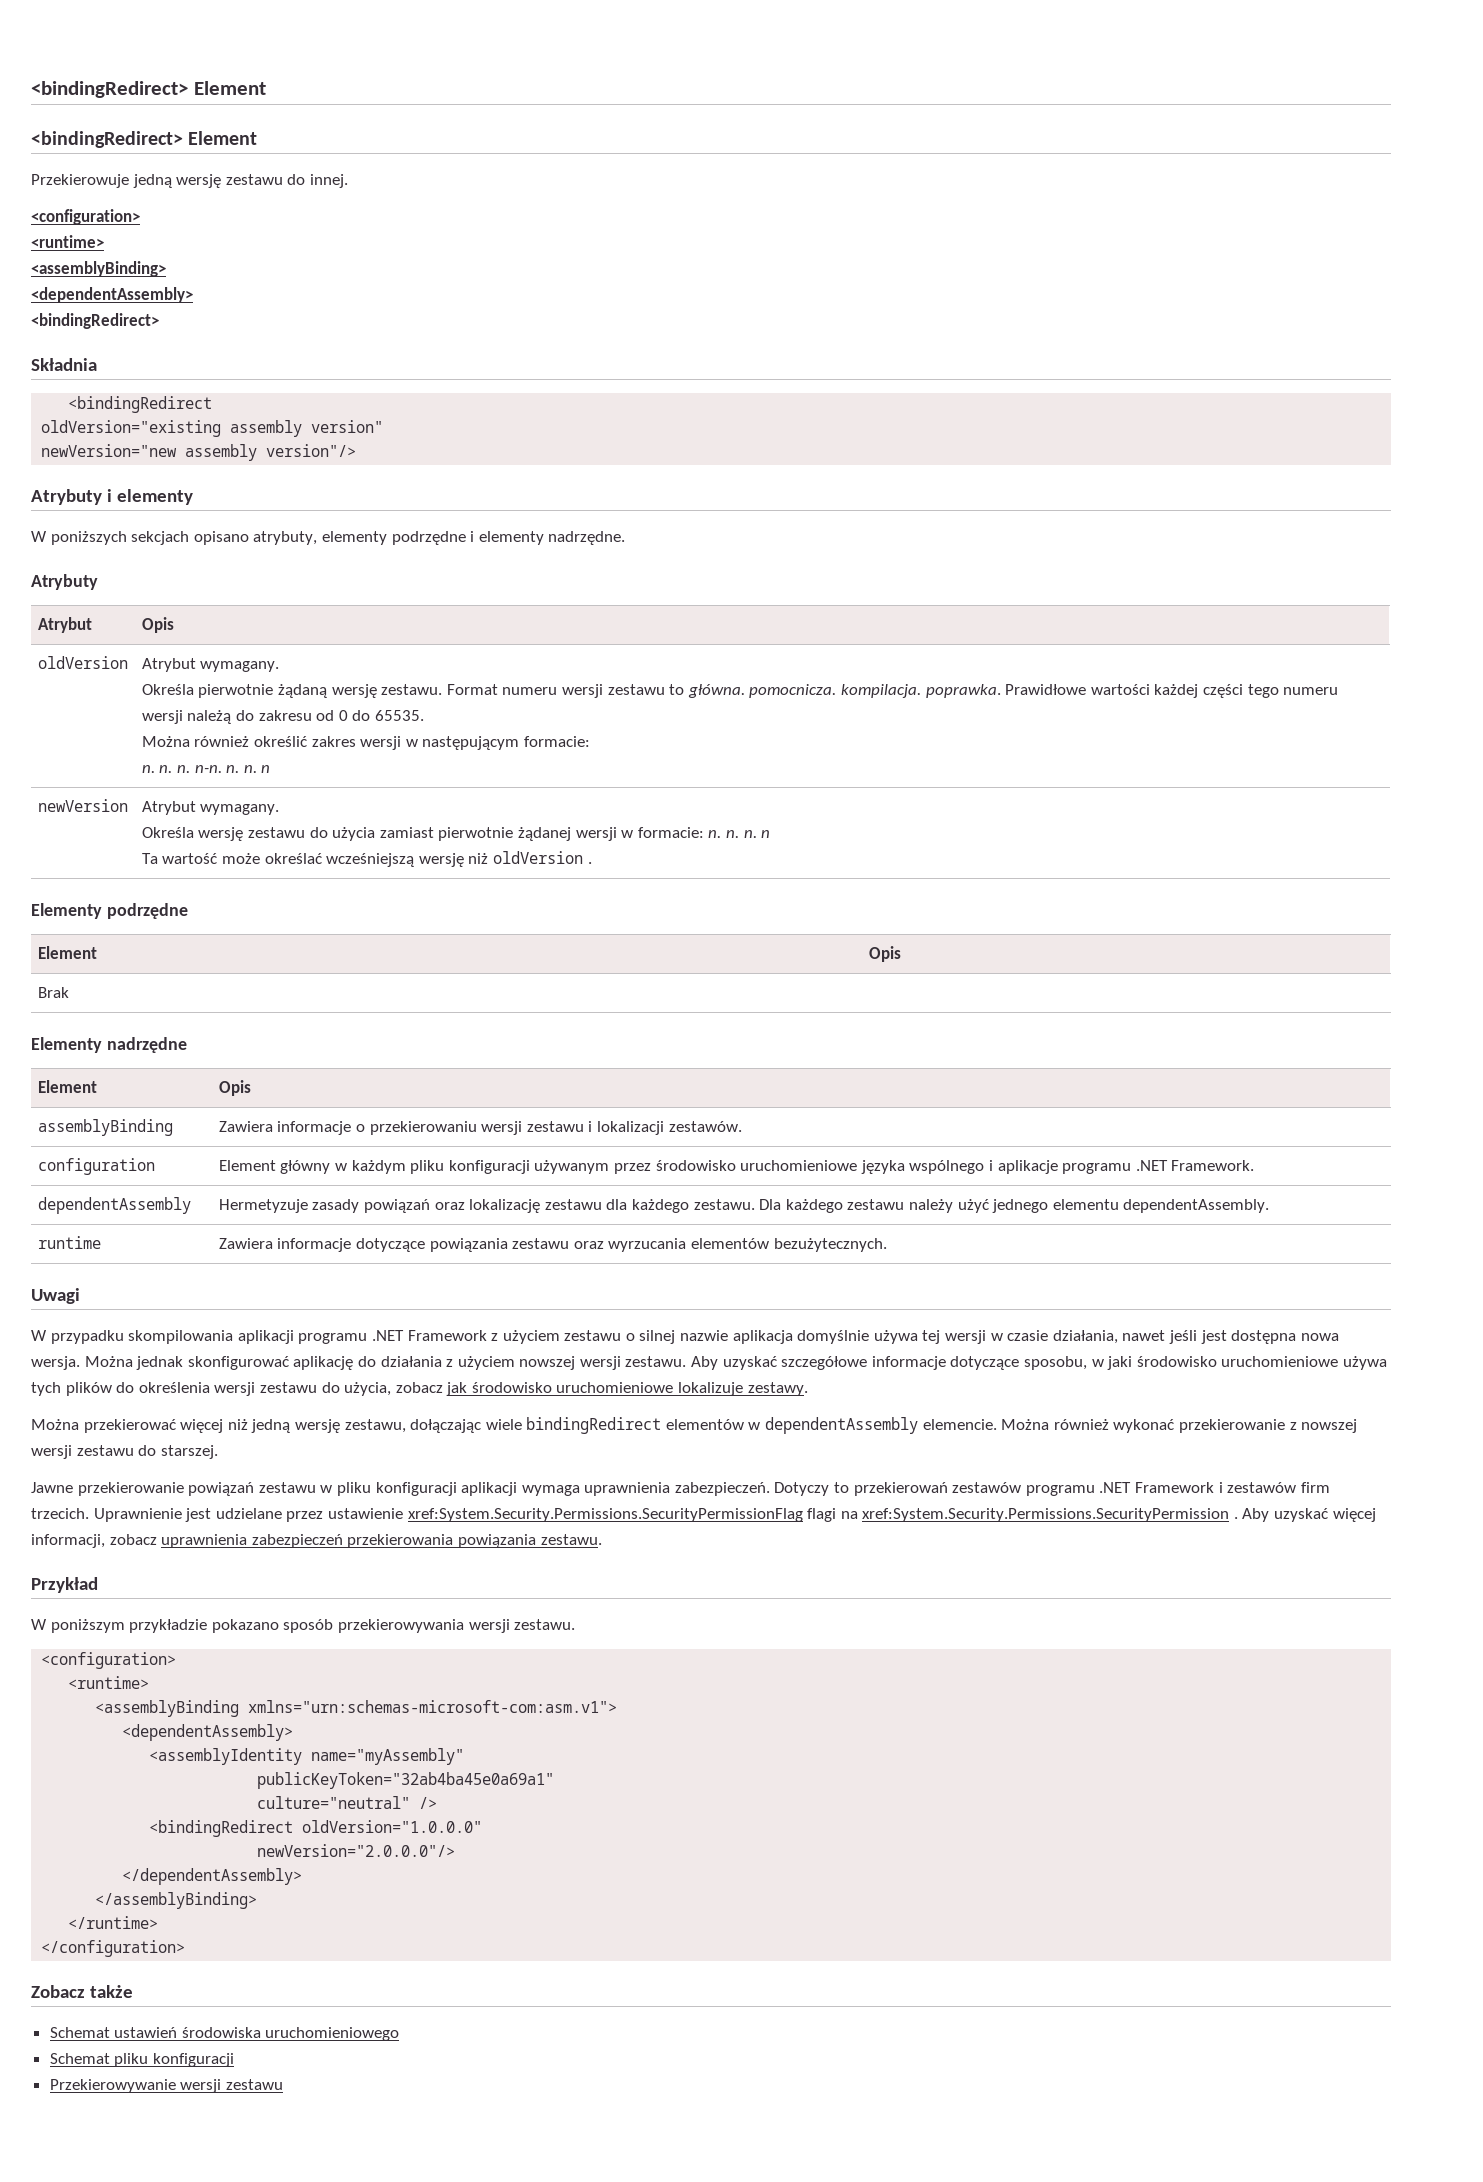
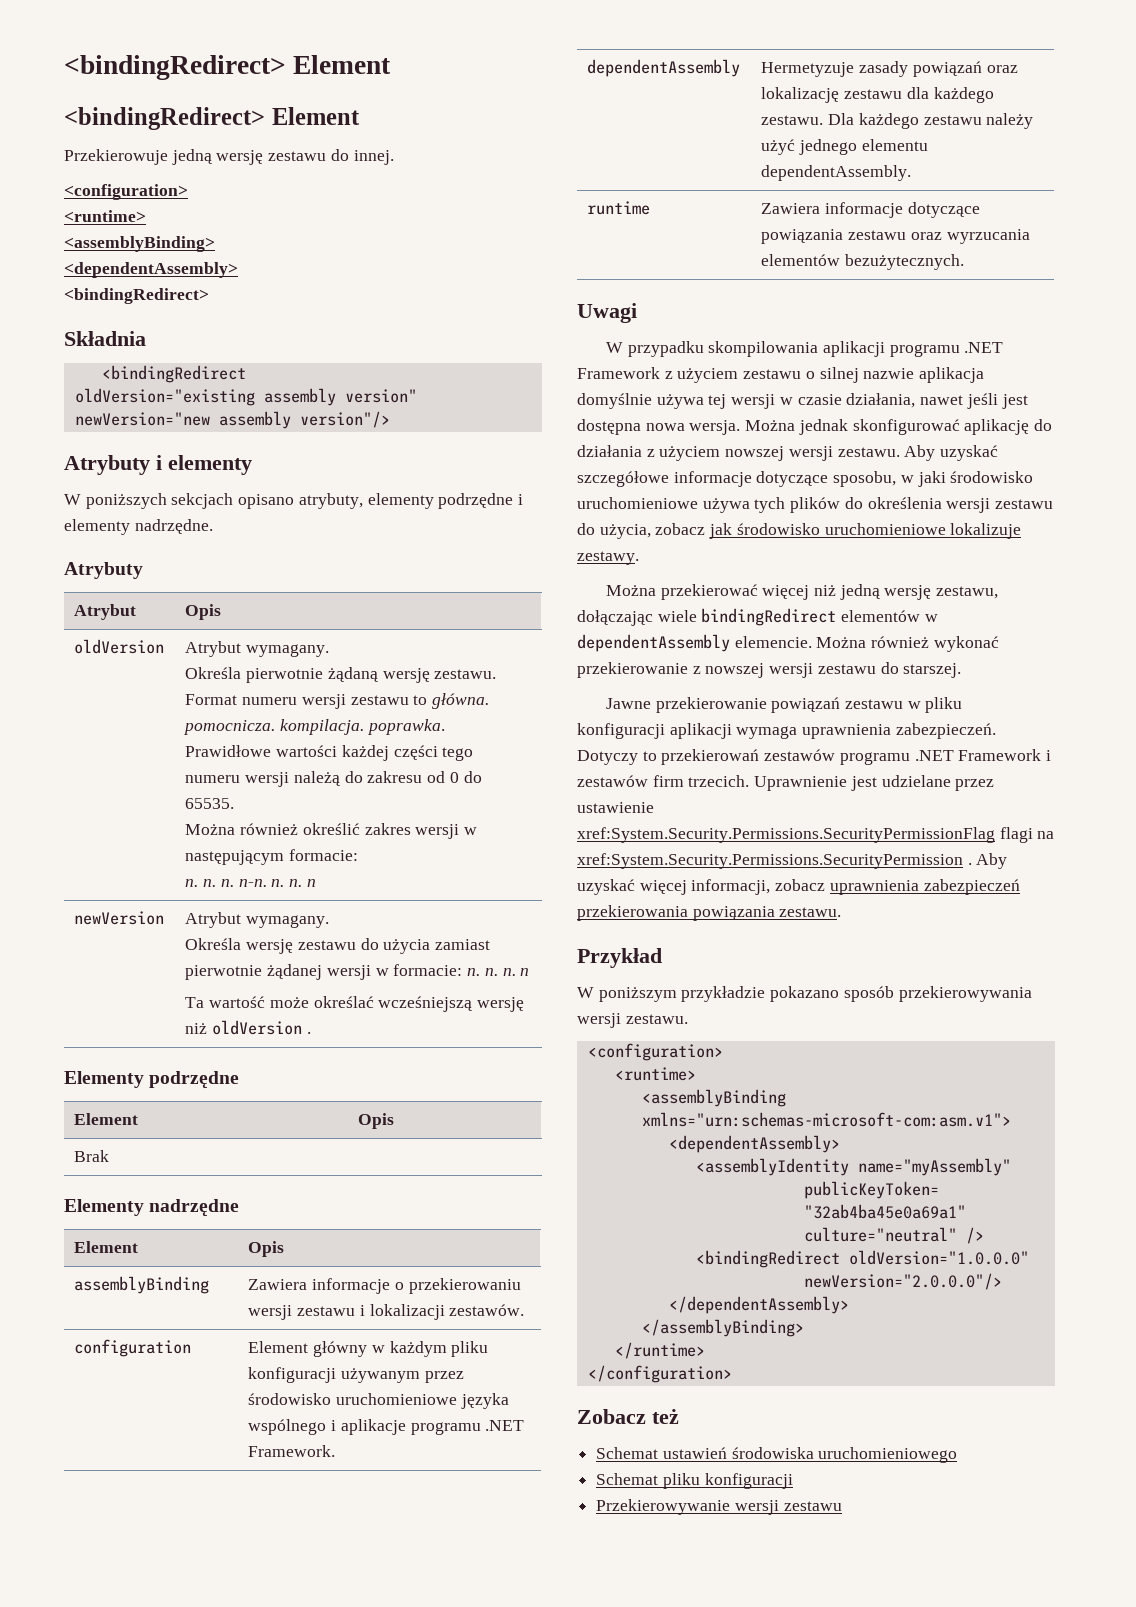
[89,1985,133,1998] także -> [652,1409,679,1424] też

